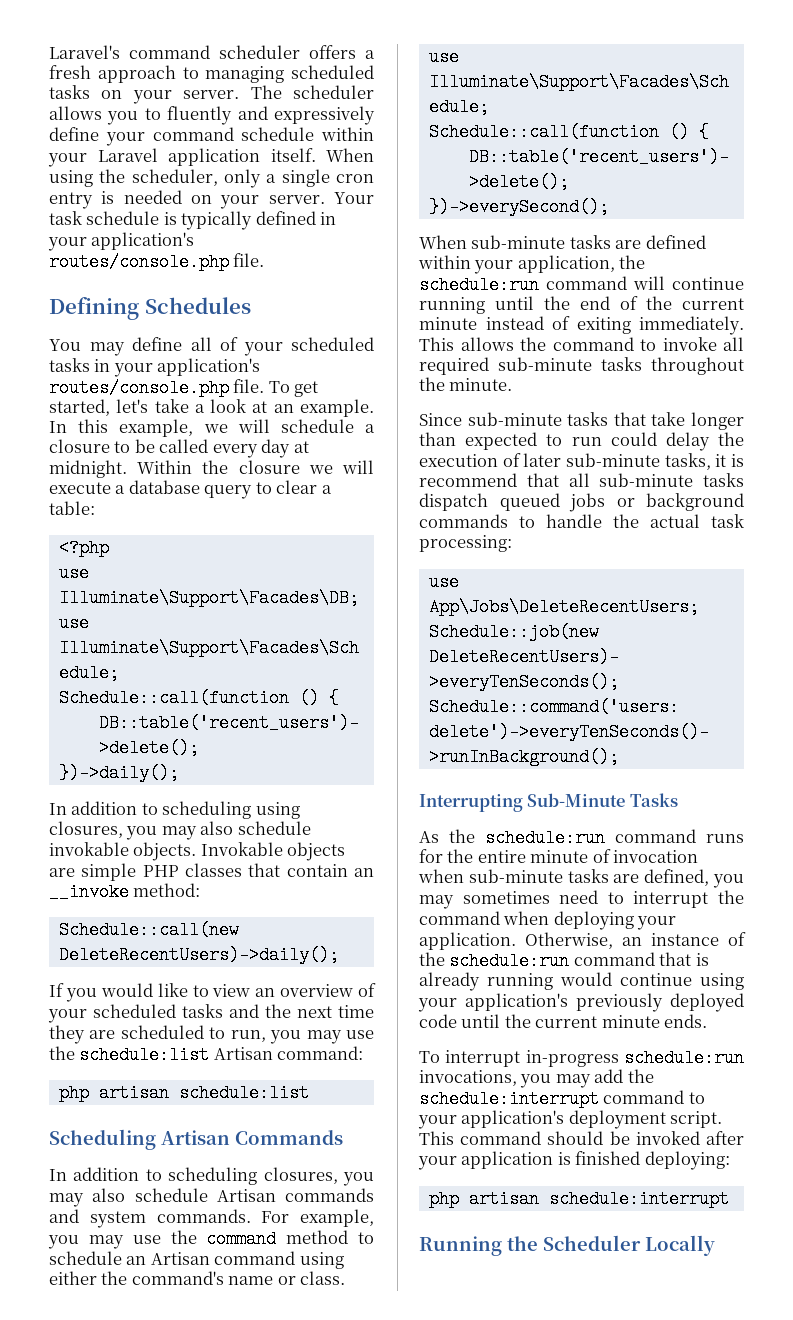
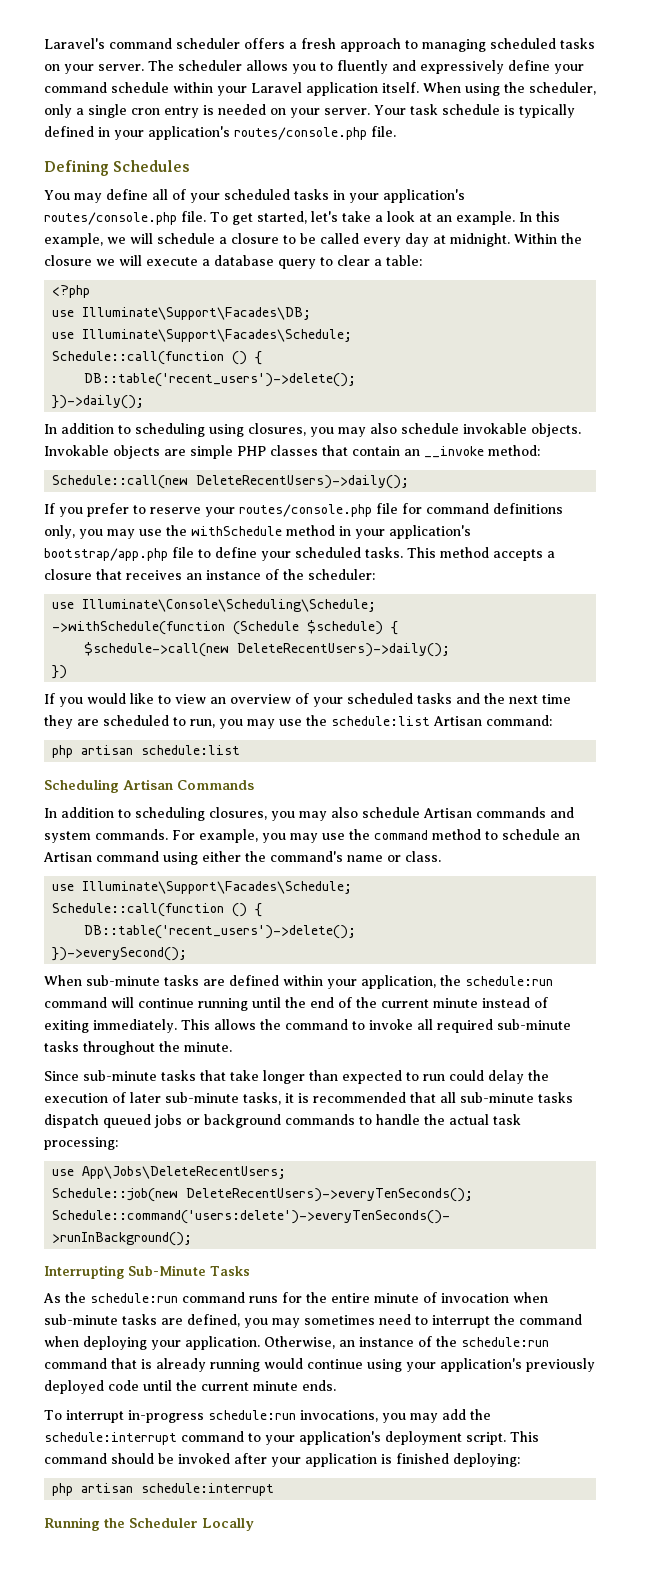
(339, 955) none -> [44,503,563,517] [44,525,471,539] [44,547,555,561] [44,569,375,580] [52,599,377,612] [52,620,399,635] [84,642,451,657] [52,665,68,679] // If you prefer to reserve your routes/console.php file for command definitions only, you may use the withSchedule method in your application's bootstrap/app.php file to define your scheduled tasks. This method accepts a closure that receives an instance of the scheduler: // use Illuminate\Console\Scheduling\Schedule; // ->withSchedule(function (Schedule $schedule) { // $schedule->call(new DeleteRecentUsers)->daily(); // })
[419,473,517,487] recommend -> [313,1092,406,1103] recommended

